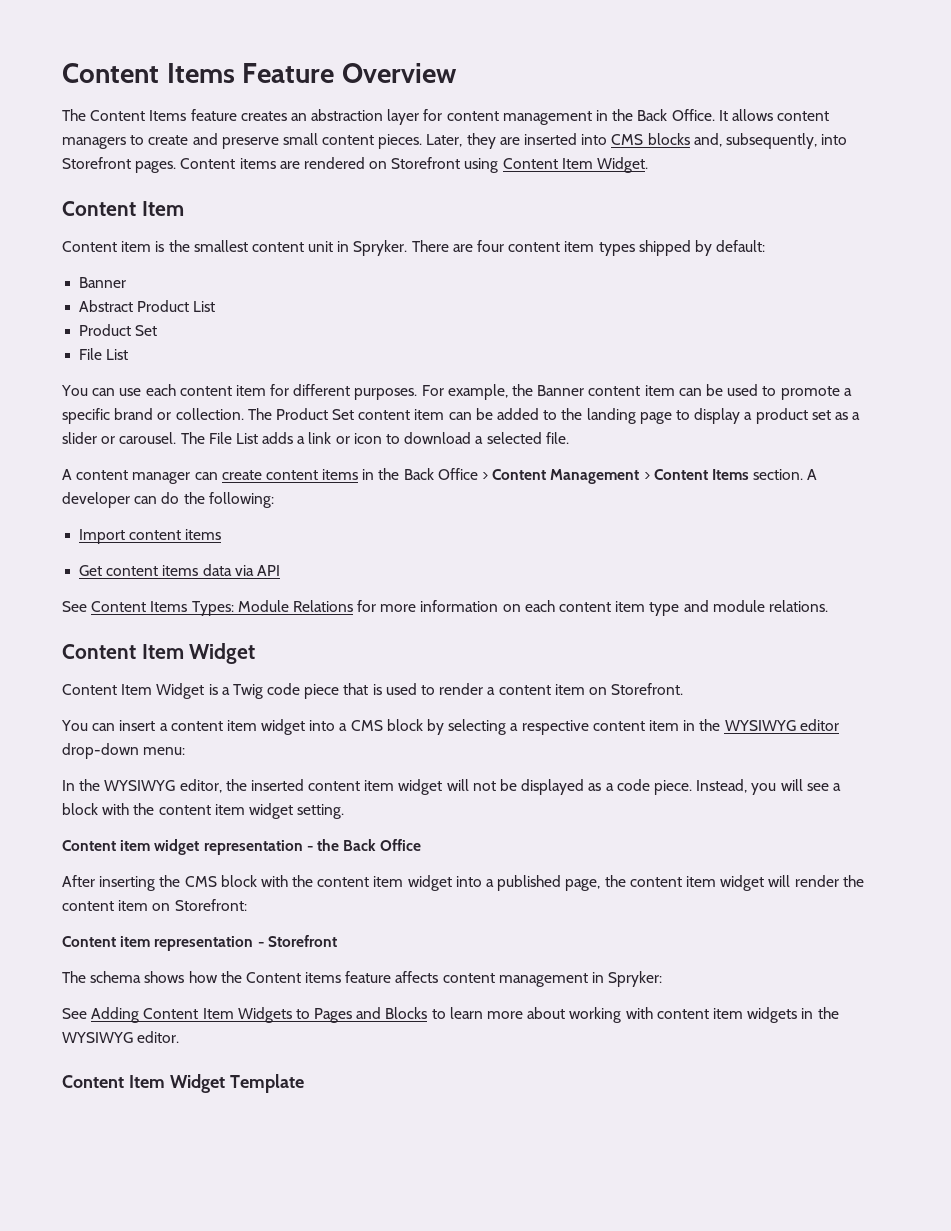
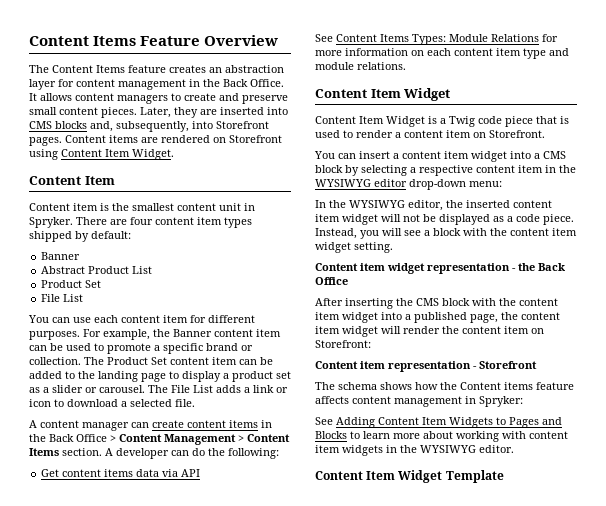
[79,529,222,544] // Import content items -> (279, 453) none

